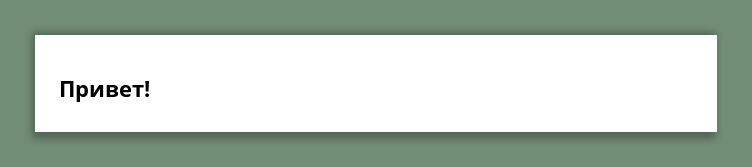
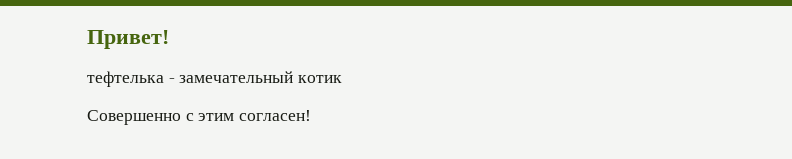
(150, 91) none -> [87,71,343,87] [87,110,312,125] // тефтелька - замечательный котик // Совершенно с этим согласен!

